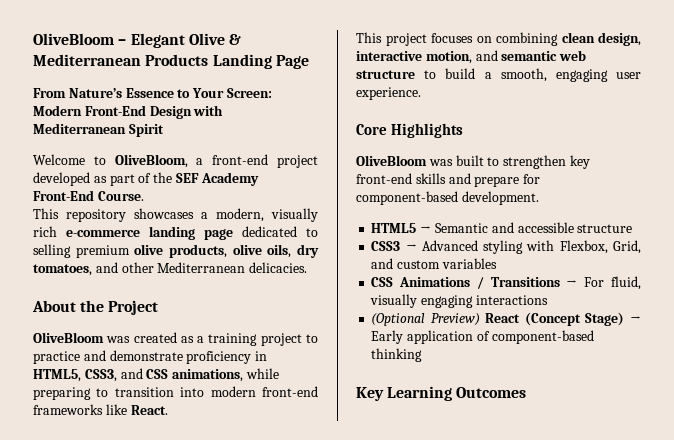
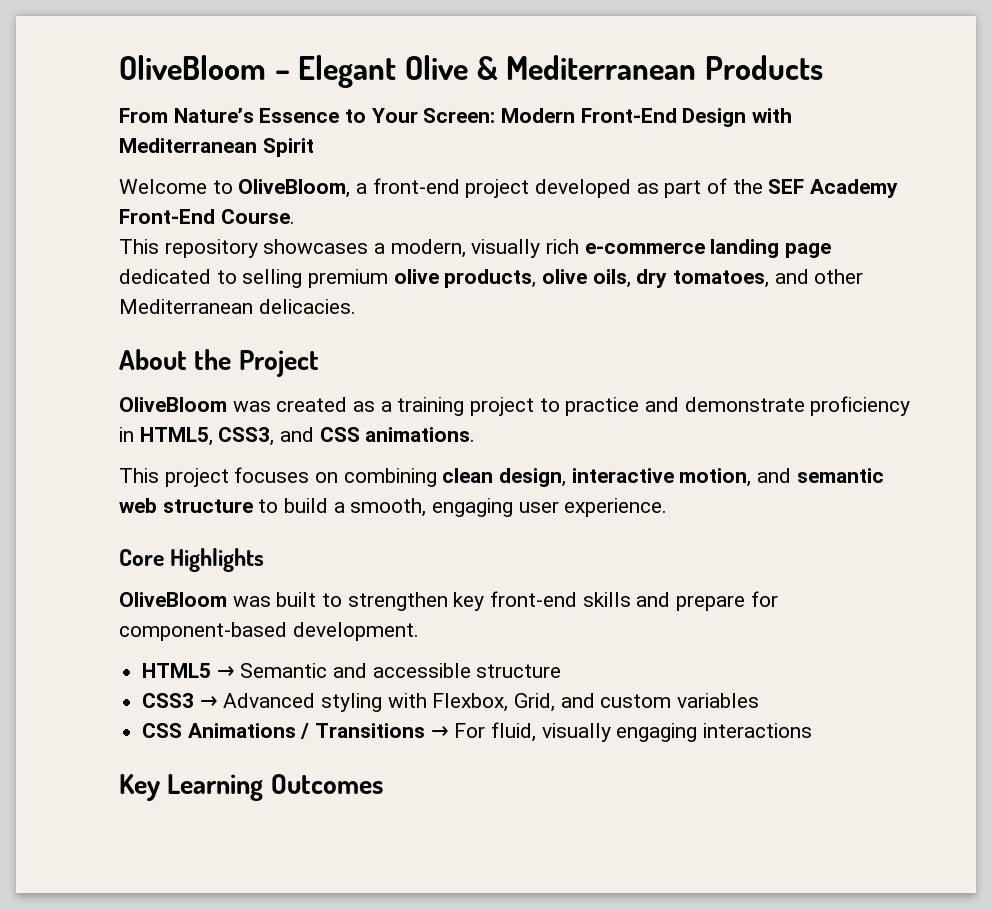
[212,54,309,69] Landing Page -> (823, 67) none
[172,368,279,382] [33,386,318,400] [33,404,168,415] animations, while preparing to transition into modern front-end frameworks like React. -> [365,427,476,442] animations.
[371,312,641,326] [371,330,594,344] [371,348,423,362] // (Optional Preview) React (Concept Stage) → Early application of component-based thinking -> (813, 730) none

